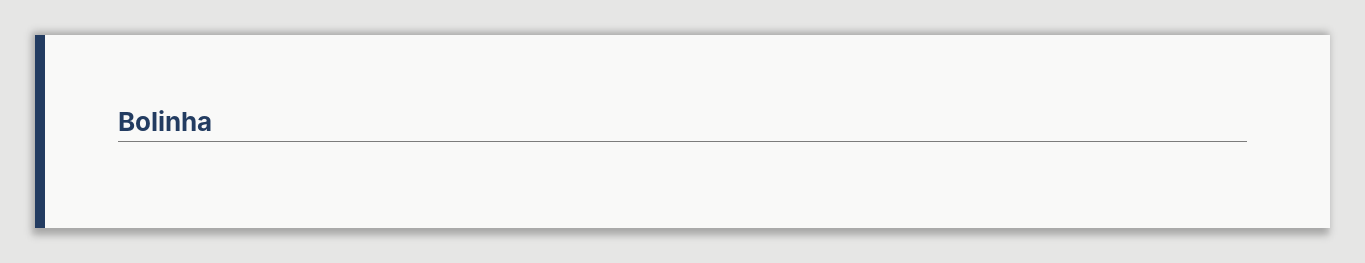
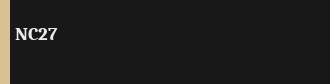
[118,110,212,131] Bolinha -> [15,28,58,40] NC27

